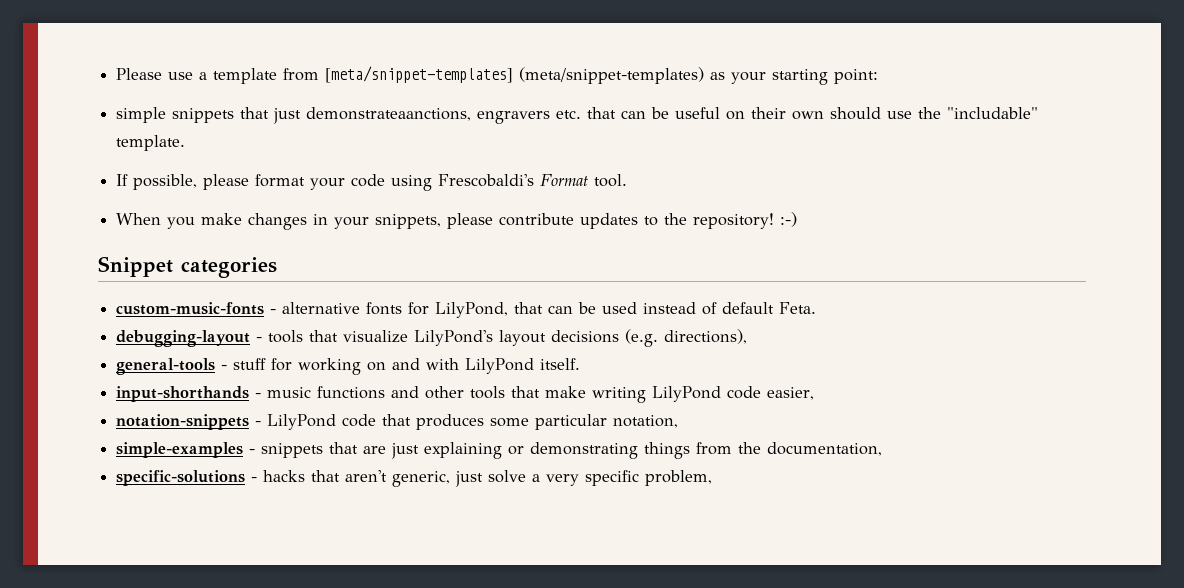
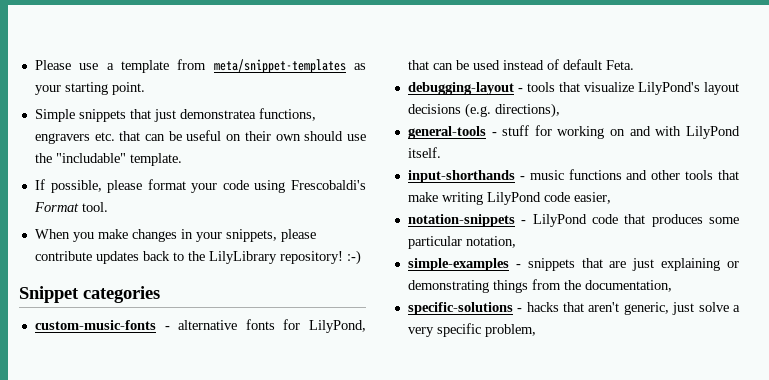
[325,66,705,84] [meta/snippet-templates] (meta/snippet-templates) -> [213,59,346,73] meta/snippet-templates
[834,69,879,84] [116,107,167,123] point: // simple -> [111,82,145,95] [34,109,75,122] point. // Simple
[306,107,472,121] demonstrateaanctions, -> [179,108,316,121] demonstratea functions,
(639, 221) none -> [142,251,170,261] back
(688, 219) none -> [208,251,277,264] LilyLibrary

